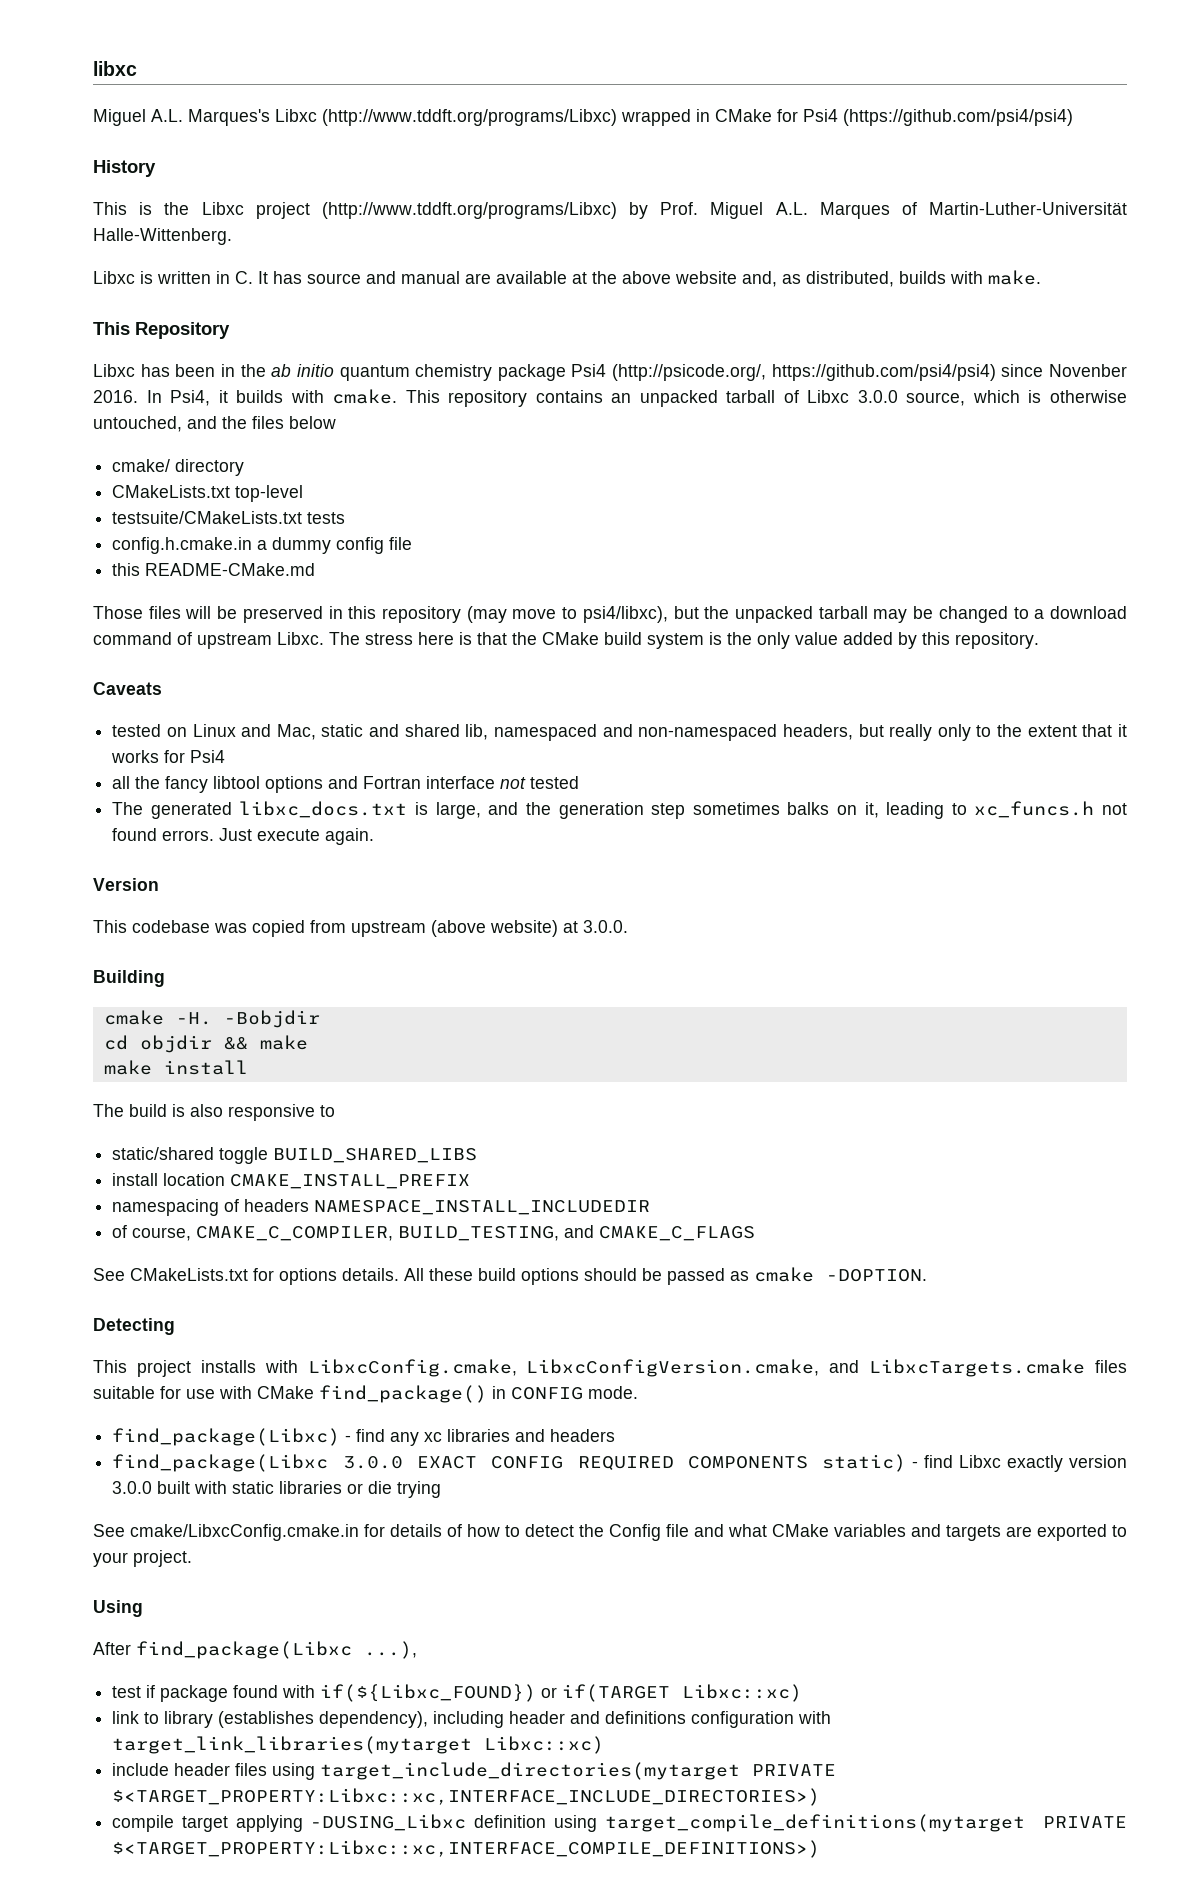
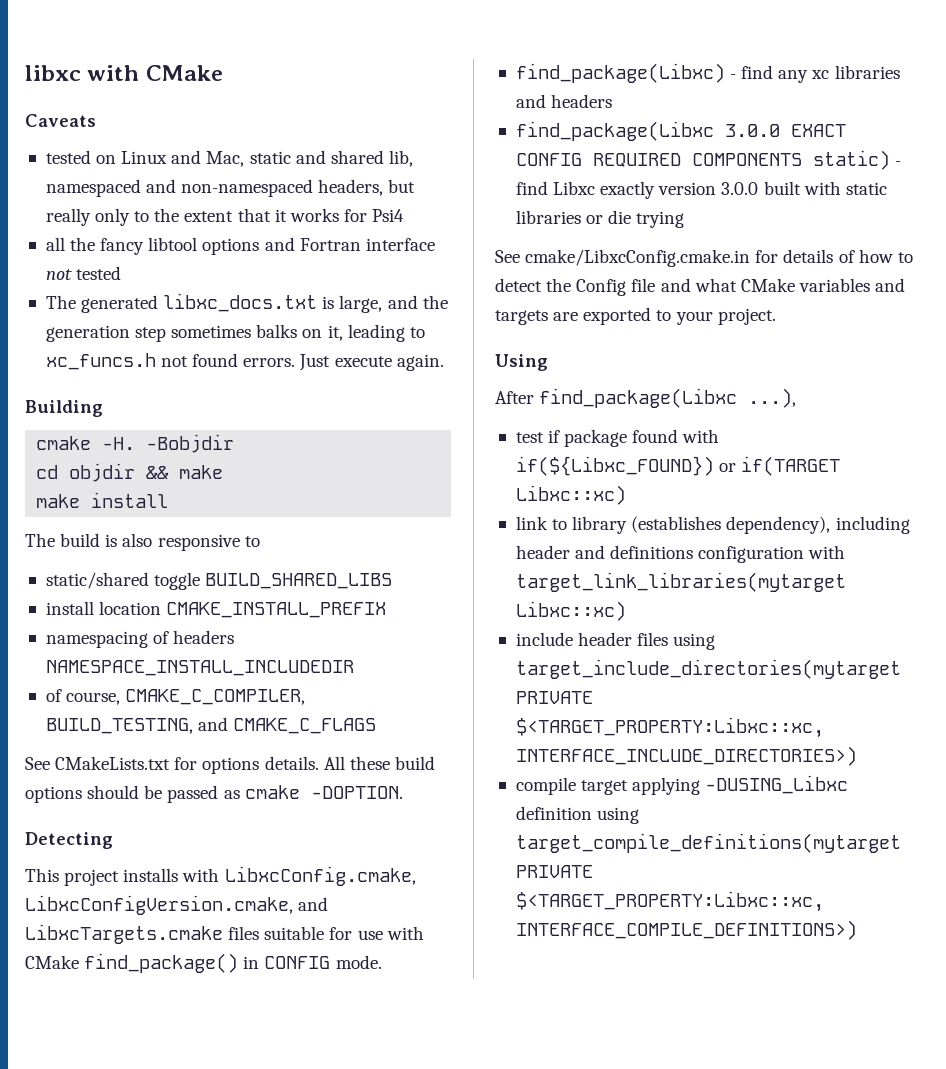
[93,109,1073,126] [93,160,156,177] [93,202,1127,219] [93,228,232,245] [93,270,1041,287] [93,322,230,339] [93,364,1127,381] [93,389,1127,407] [93,416,336,432] [112,459,245,476] [112,485,304,502] [112,511,346,524] [112,537,413,554] [112,563,316,576] [93,606,1127,623] [93,632,1039,649] // Miguel A.L. Marques's Libxc (http://www.tddft.org/programs/Libxc) wrapped in CMake for Psi4 (https://github.com/psi4/psi4) // History // This is the Libxc project (http://www.tddft.org/programs/Libxc) by Prof. Miguel A.L. Marques of Martin-Luther-Universität Halle-Wittenberg. // Libxc is written in C. It has source and manual are available at the above website and, as distributed, builds with make. // This Repository // Libxc has been in the ab initio quantum chemistry package Psi4 (http://psicode.org/, https://github.com/psi4/psi4) since Novenber 2016. In Psi4, it builds with cmake. This repository contains an unpacked tarball of Libxc 3.0.0 source, which is otherwise untouched, and the files below // cmake/ directory // CMakeLists.txt top-level // testsuite/CMakeLists.txt tests // config.h.cmake.in a dummy config file // this README-CMake.md // Those files will be preserved in this repository (may move to psi4/libxc), but the unpacked tarball may be changed to a download command of upstream Libxc. The stress here is that the CMake build system is the only value added by this repository. -> [87,65,223,81] with CMake
[93,878,159,891] [93,920,628,937] // Version // This codebase was copied from upstream (above website) at 3.0.0. -> (444, 362) none

